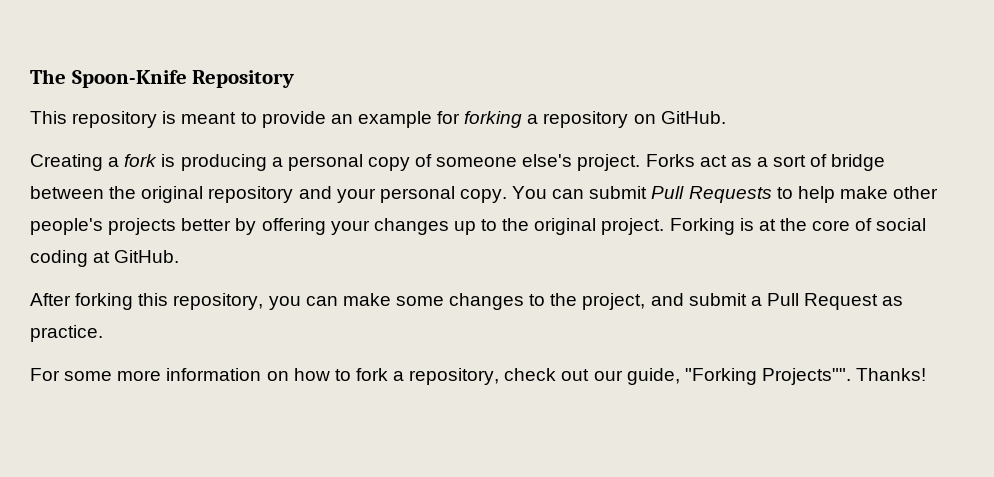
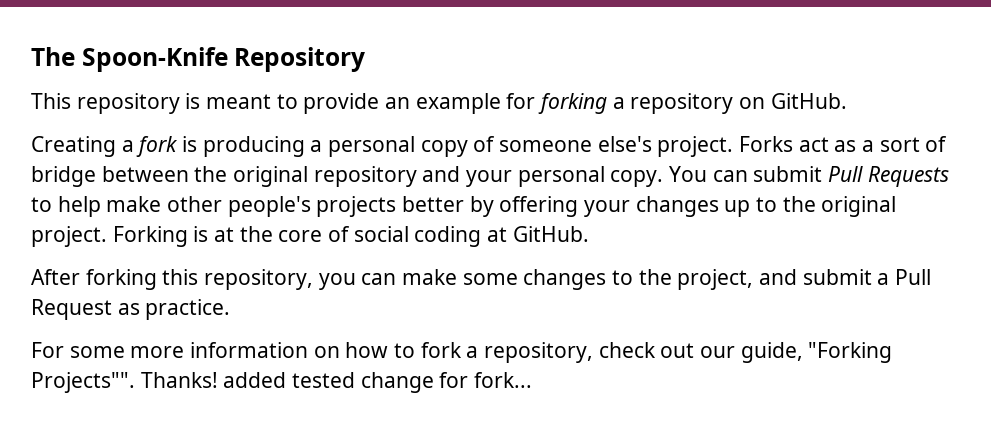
(927, 374) none -> [223,372,533,393] added tested change for fork...

